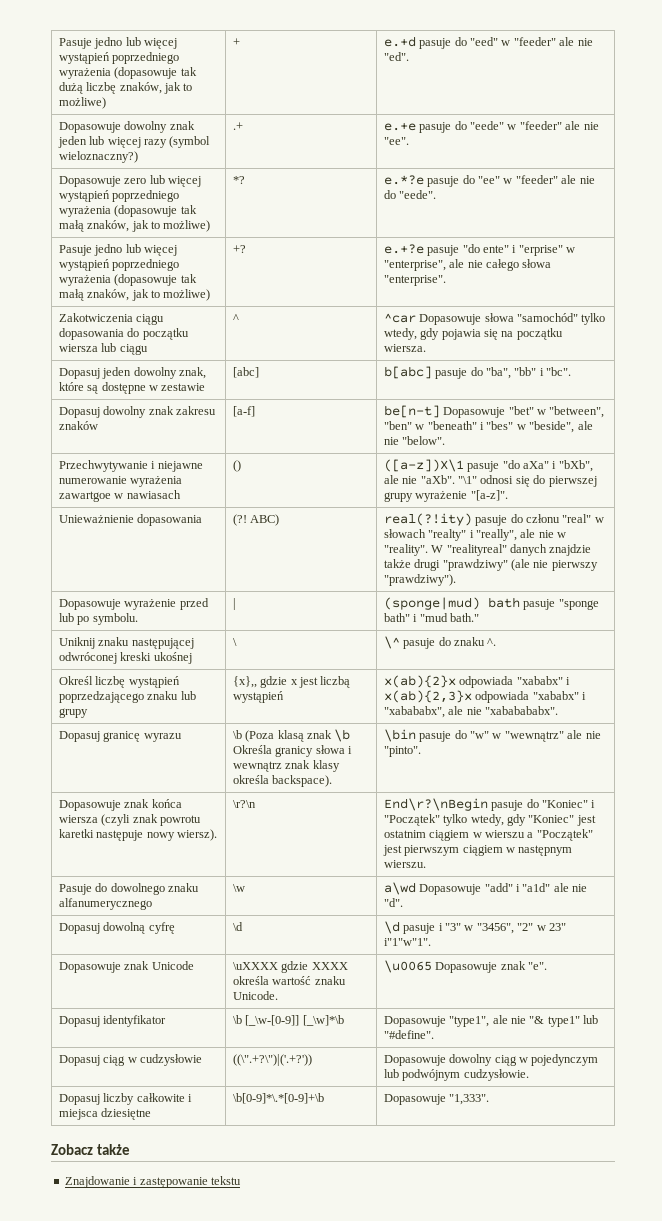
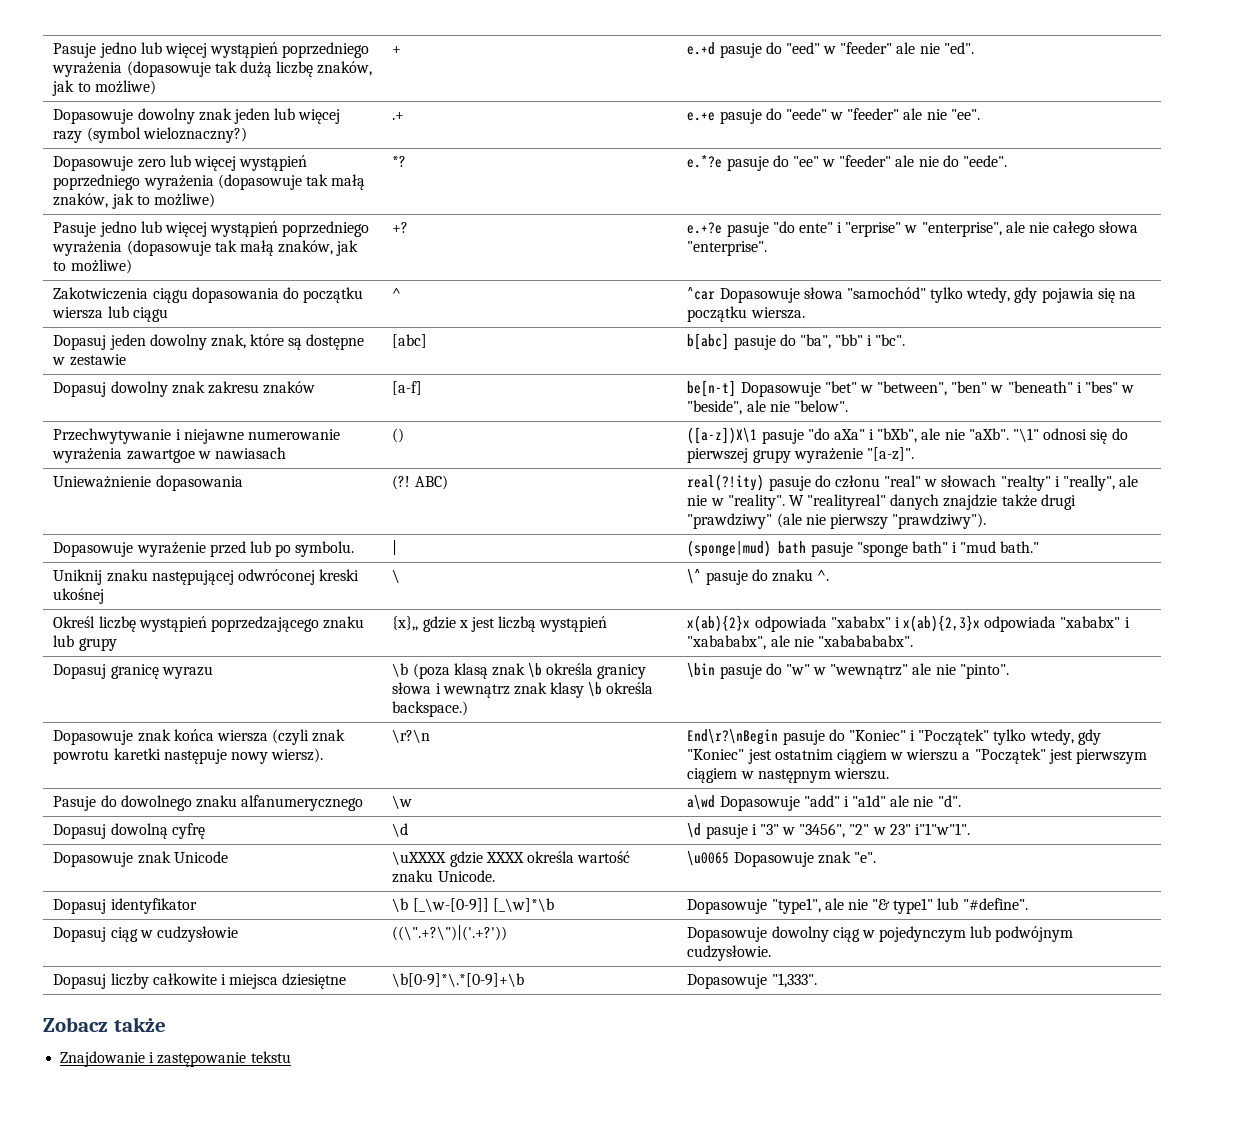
[245,730,275,742] (Poza -> [412,663,450,679] (poza
[232,745,272,754] Określa -> [546,663,594,675] określa
[232,775,333,787] określa backspace). -> [588,682,654,697] [392,701,469,717] \b określa backspace.)

